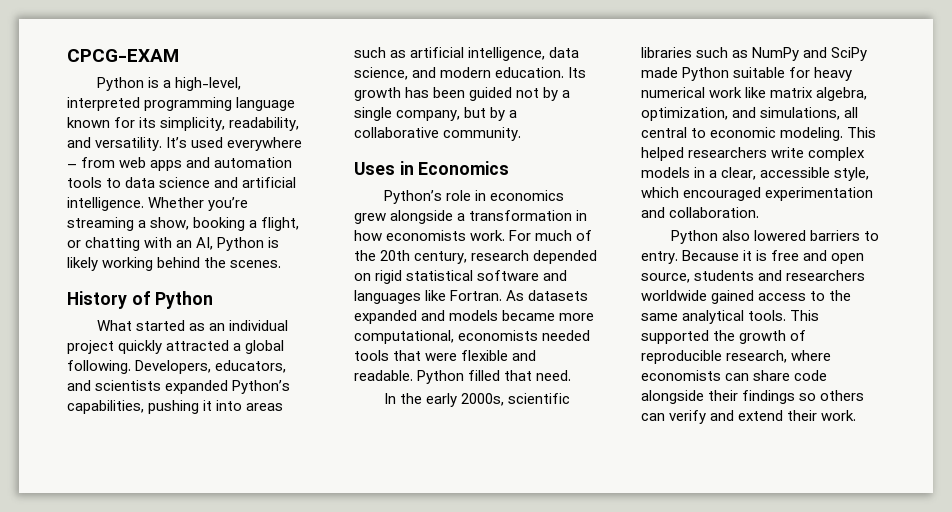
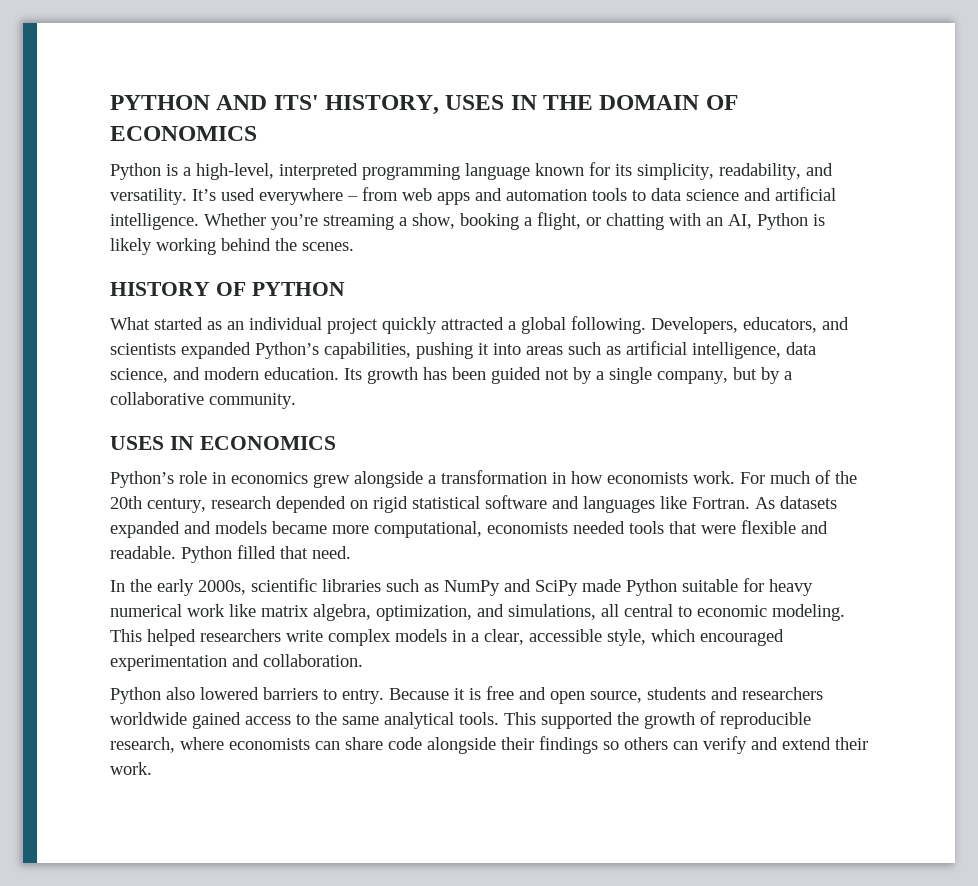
[67,49,179,62] CPCG-EXAM -> [110,95,738,115] [110,126,257,141] PYTHON AND ITS' HISTORY, USES IN THE DOMAIN OF ECONOMICS
[67,291,214,309] History of Python -> [110,282,345,296] HISTORY OF PYTHON
[354,161,510,175] Uses in Economics -> [110,436,336,450] USES IN ECONOMICS

